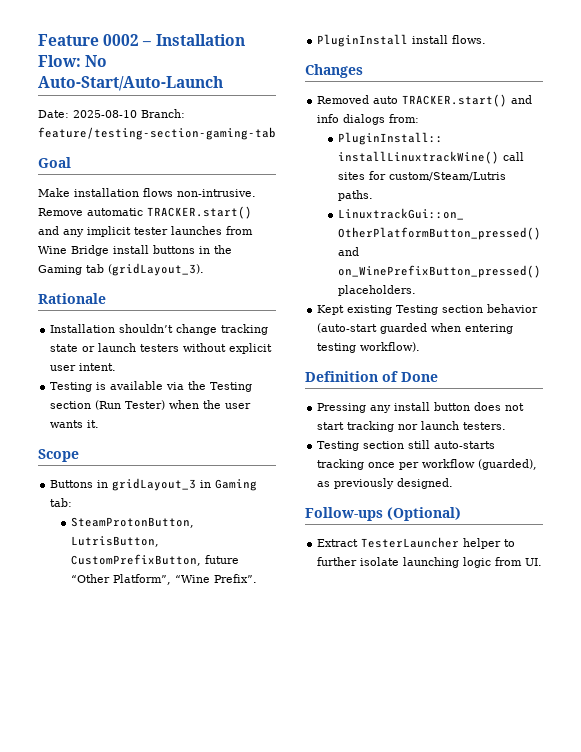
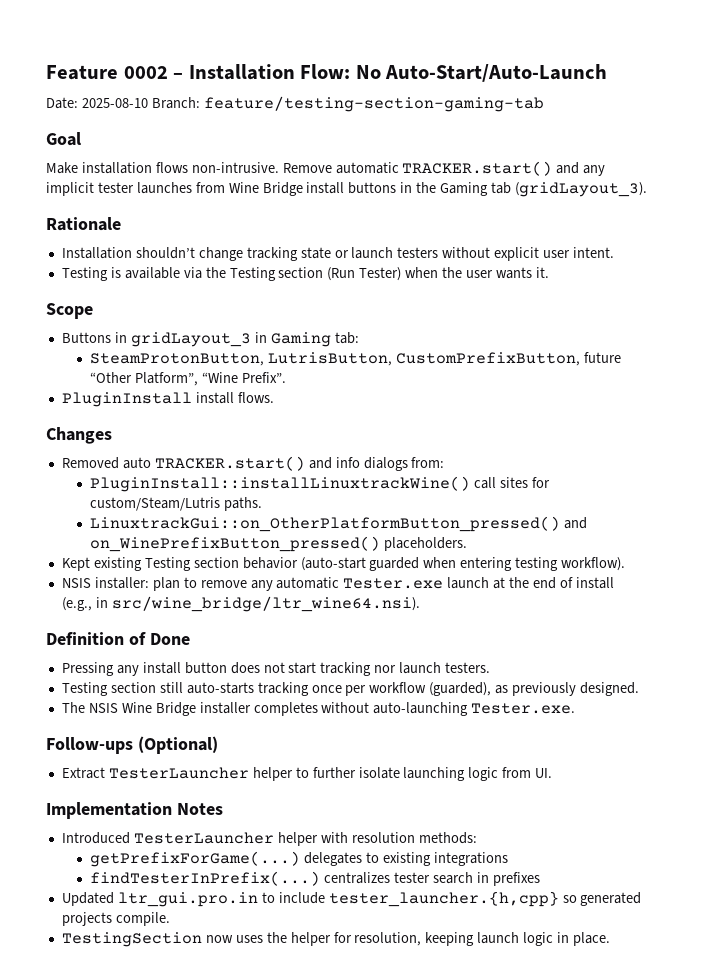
(421, 347) none -> [61,577,614,591] [61,596,420,612] // NSIS installer: plan to remove any automatic Tester.exe launch at the end of install (e.g., in src/wine_bridge/ltr_wine64.nsi).
(454, 483) none -> [61,702,576,716] // The NSIS Wine Bridge installer completes without auto-launching Tester.exe.
(543, 562) none -> [46,802,223,819] [61,832,477,846] [90,851,508,867] [90,871,540,886] [61,891,642,907] [61,912,170,926] [61,932,611,947] // Implementation Notes // Introduced TesterLauncher helper with resolution methods: // getPrefixForGame(...) delegates to existing integrations // findTesterInPrefix(...) centralizes tester search in prefixes // Updated ltr_gui.pro.in to include tester_launcher.{h,cpp} so generated projects compile. // TestingSection now uses the helper for resolution, keeping launch logic in place.

